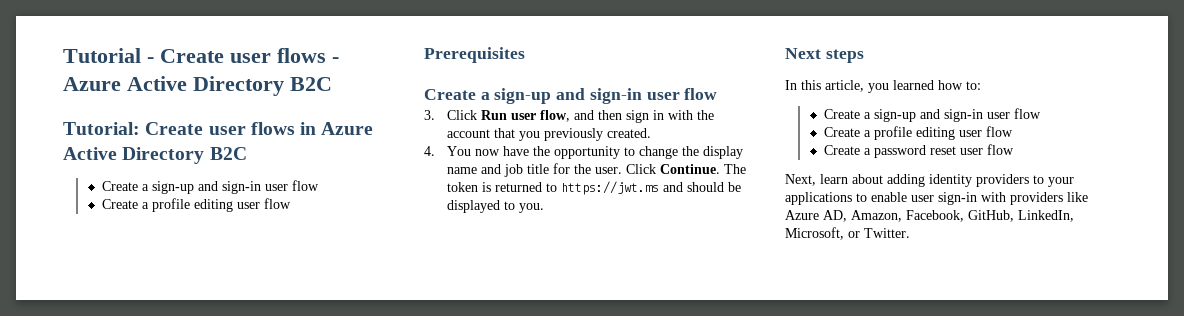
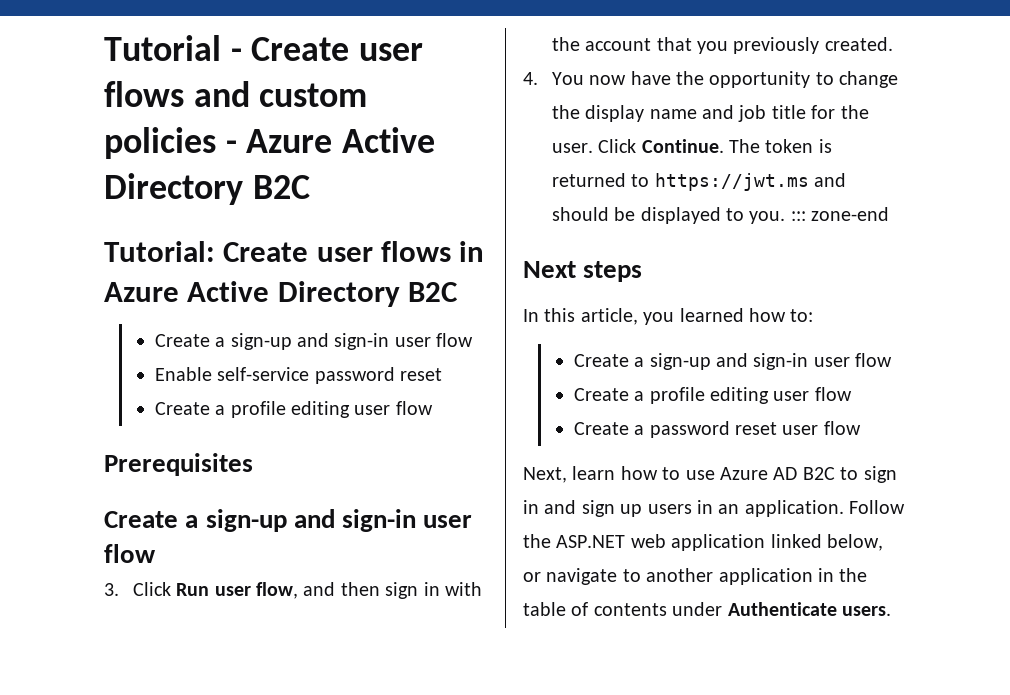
(326, 55) none -> [193,81,368,107] [104,127,216,159] and custom policies
(319, 185) none -> [154,367,442,384] // Enable self-service password reset
(545, 208) none -> [790,207,890,221] ::: zone-end
[852,174,1074,187] [785,192,1088,205] [785,210,1074,222] [785,227,910,240] about adding identity providers to your applications to enable user sign-in with providers like Azure AD, Amazon, Facebook, GitHub, LinkedIn, Microsoft, or Twitter. -> [620,466,897,483] [523,500,906,517] [523,534,883,551] [523,568,868,585] [523,602,891,616] how to use Azure AD B2C to sign in and sign up users in an application. Follow the ASP.NET web application linked below, or navigate to another application in the table of contents under Authenticate users.

